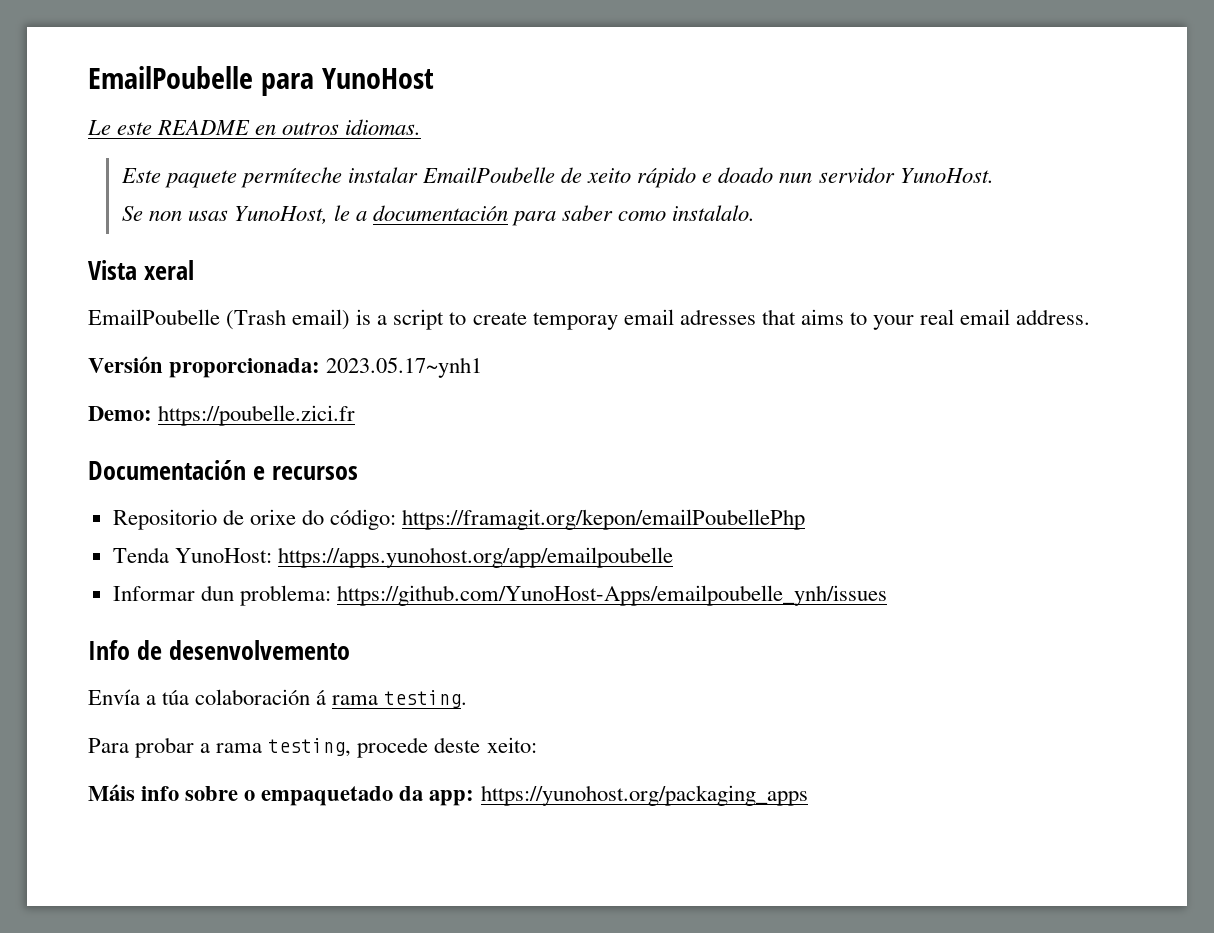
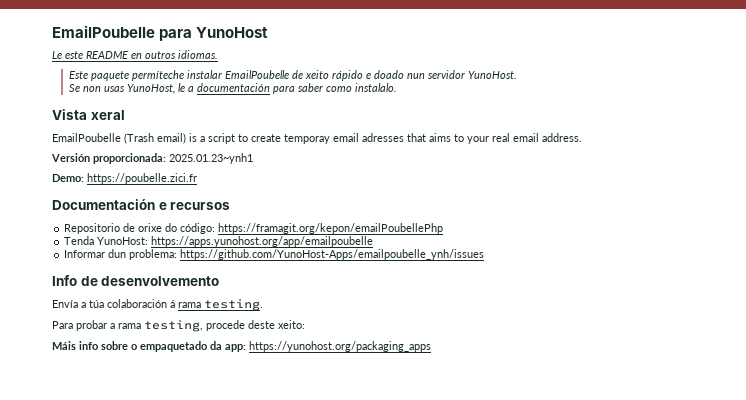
[326,357,483,378] 2023.05.17~ynh1 -> [169,153,253,164] 2025.01.23~ynh1

